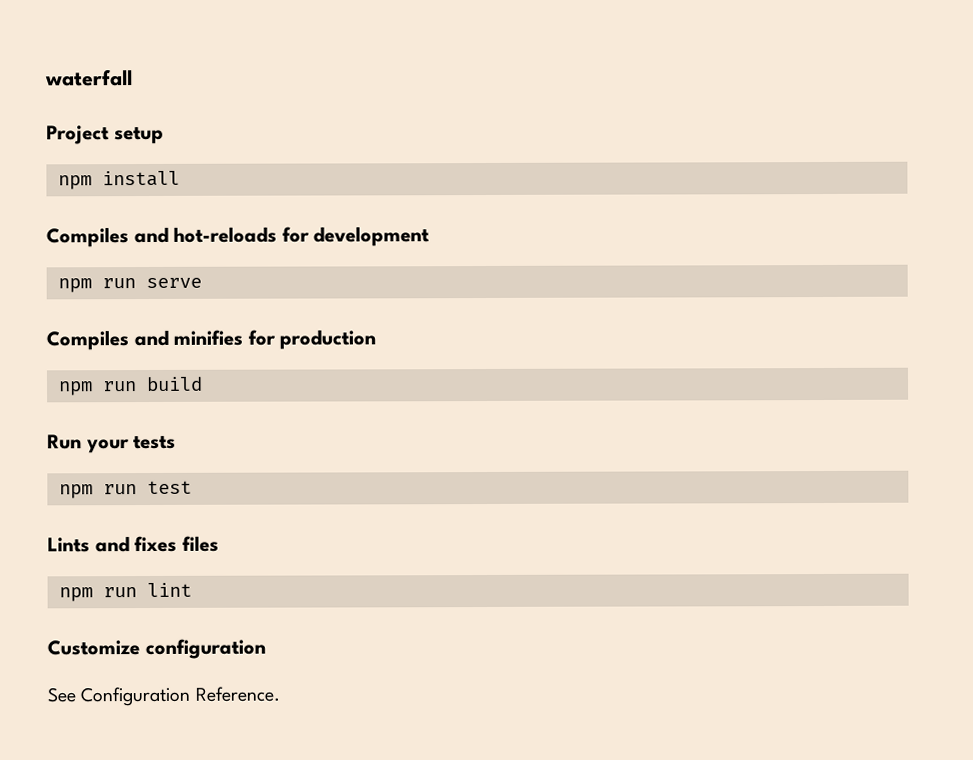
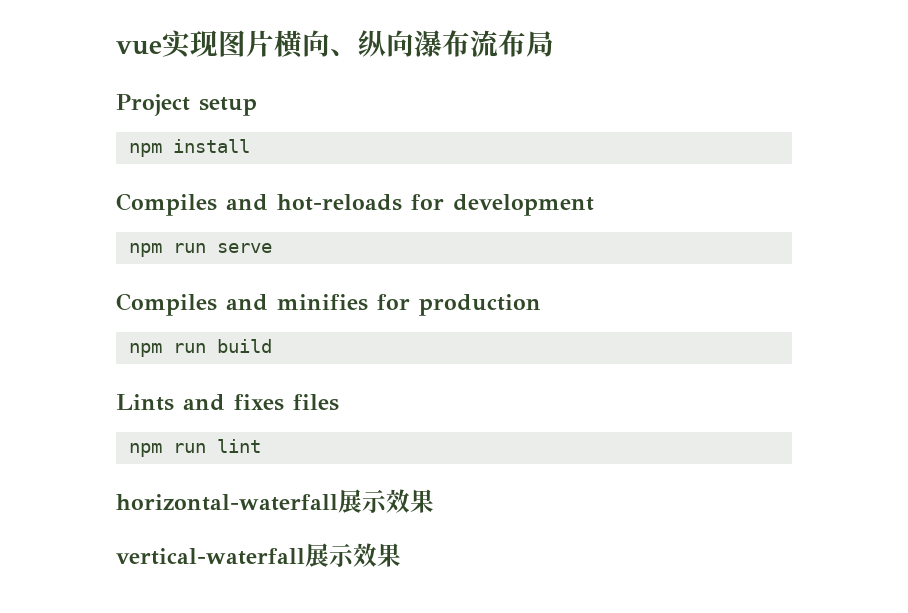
[45,69,133,87] waterfall -> [116,30,554,58] vue实现图片横向、纵向瀑布流布局
[47,434,177,454] [58,480,192,499] // Run your tests // npm run test -> (272, 346) none
[47,638,266,660] [47,686,280,707] Customize configuration // See Configuration Reference. -> [116,489,434,513] [116,543,401,567] horizontal-waterfall展示效果 // vertical-waterfall展示效果

